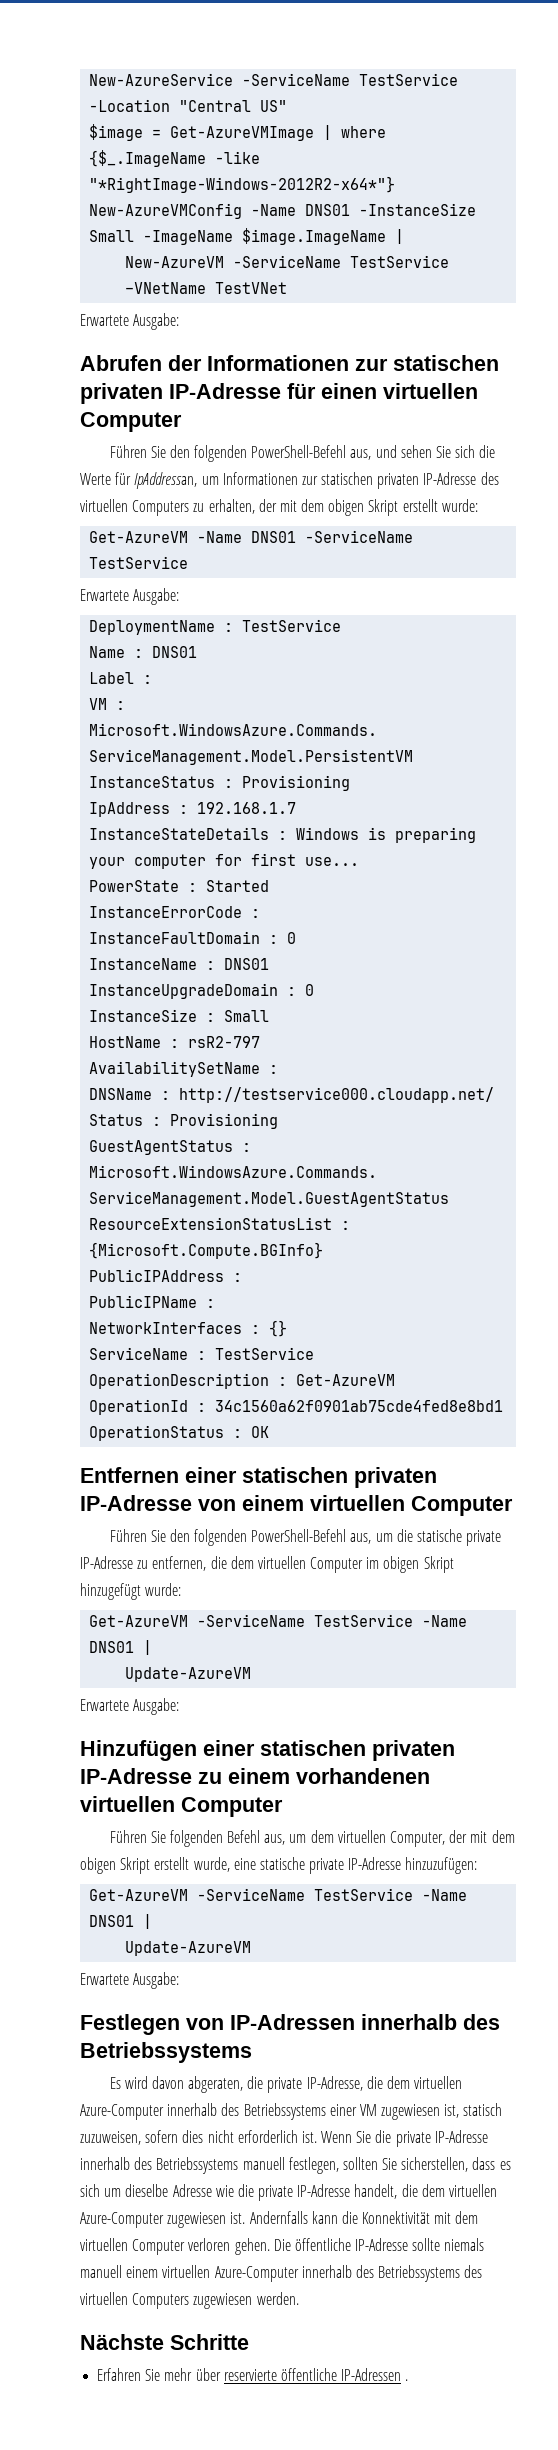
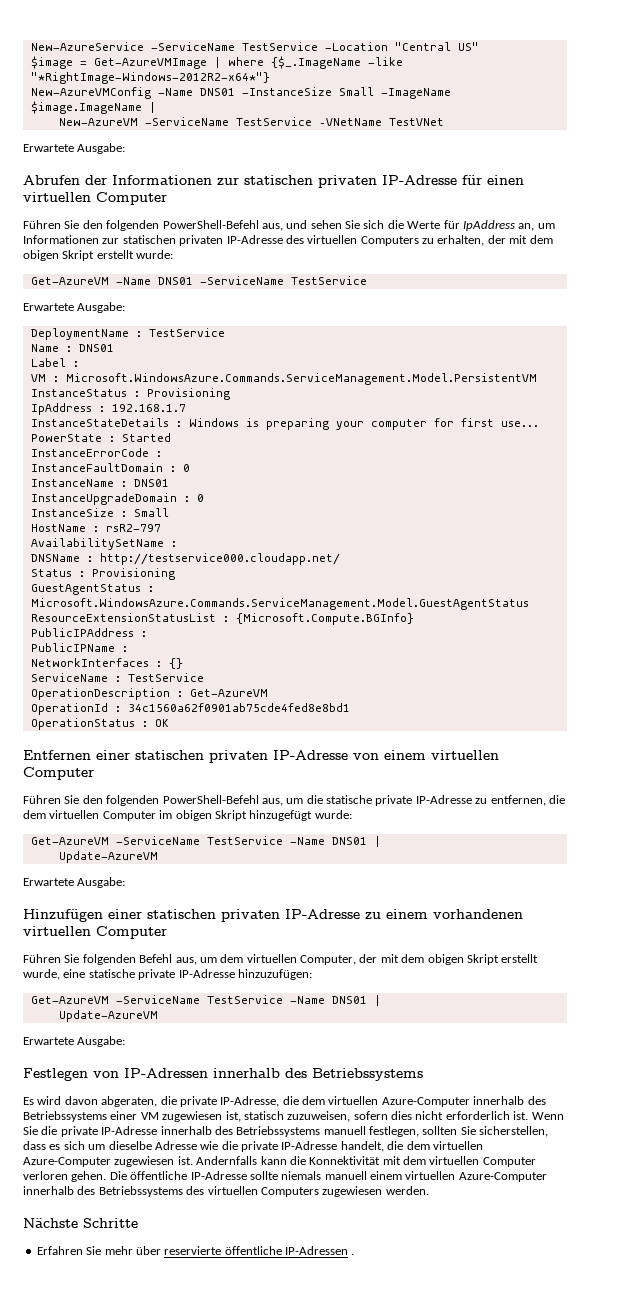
[134,472,198,489] IpAddressan, -> [462,220,535,231] IpAddress an,

